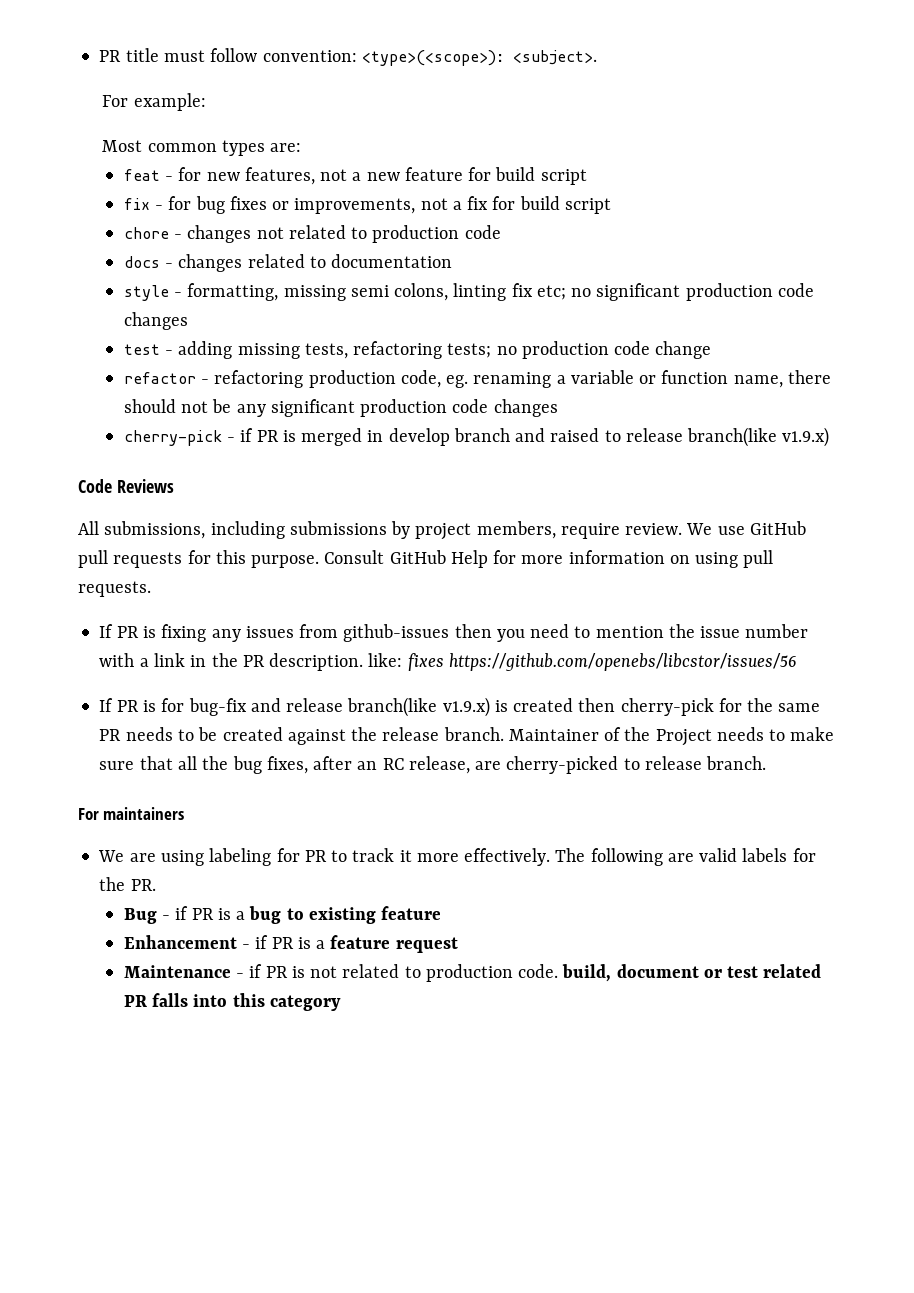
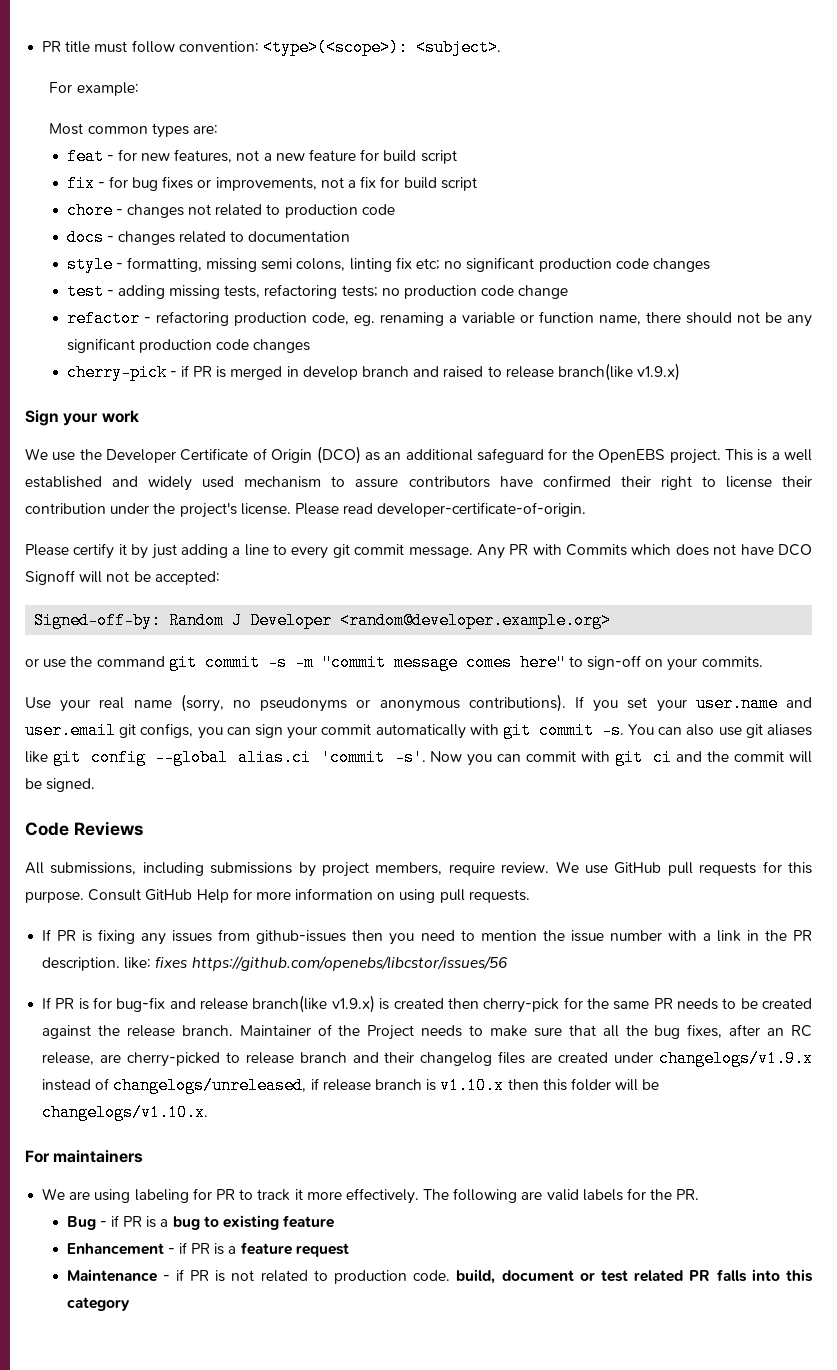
(830, 437) none -> [25,410,139,426] [25,446,812,464] [25,475,812,491] [25,502,587,518] [25,543,813,559] [25,570,220,585] [34,612,612,629] [25,654,763,671] [25,694,813,712] [25,722,813,739] [25,749,812,766] [25,778,96,792] // Sign your work // We use the Developer Certificate of Origin (DCO) as an additional safeguard for the OpenEBS project. This is a well established and widely used mechanism to assure contributors have confirmed their right to license their contribution under the project's license. Please read developer-certificate-of-origin. // Please certify it by just adding a line to every git commit message. Any PR with Commits which does not have DCO Signoff will not be accepted: // Signed-off-by: Random J Developer <random@developer.example.org> // or use the command git commit -s -m "commit message comes here" to sign-off on your commits. // Use your real name (sorry, no pseudonyms or anonymous contributions). If you set your user.name and user.email git configs, you can sign your commit automatically with git commit -s. You can also use git aliases like git config --global alias.ci 'commit -s'. Now you can commit with git ci and the commit will be signed.
[706,756,767,770] branch. -> [299,1050,813,1067] [42,1077,660,1094] [42,1104,209,1121] branch and their changelog files are created under changelogs/v1.9.x instead of changelogs/unreleased, if release branch is v1.10.x then this folder will be changelogs/v1.10.x.

